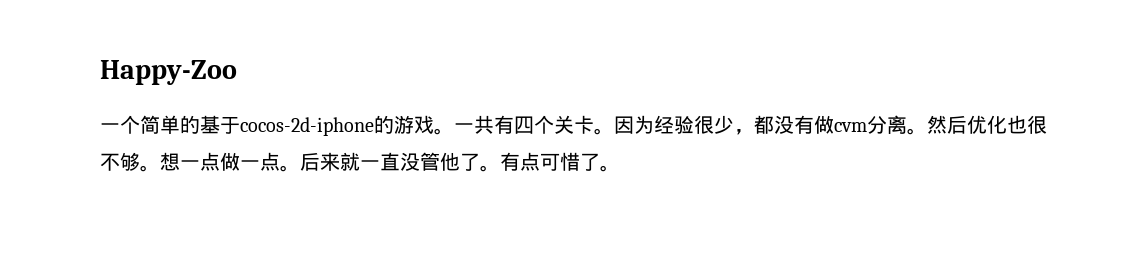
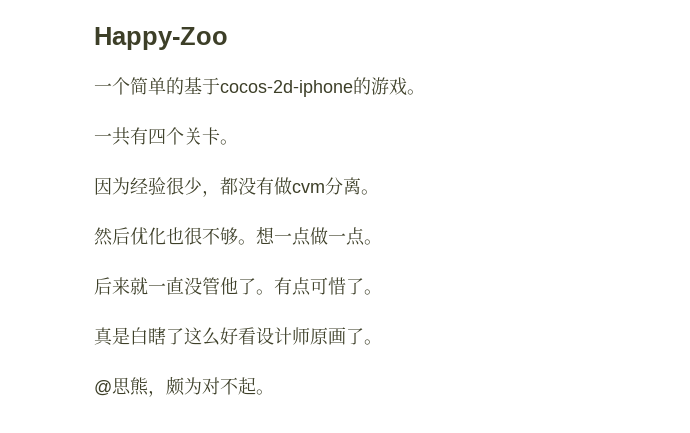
(454, 131) none -> (425, 92) //
(614, 131) none -> (238, 142) //
(927, 131) none -> (379, 192) //
(300, 168) none -> (382, 242) //
(620, 168) none -> [94,327,382,346] [94,376,274,397] // 真是白瞎了这么好看设计师原画了。 // @思熊，颇为对不起。

